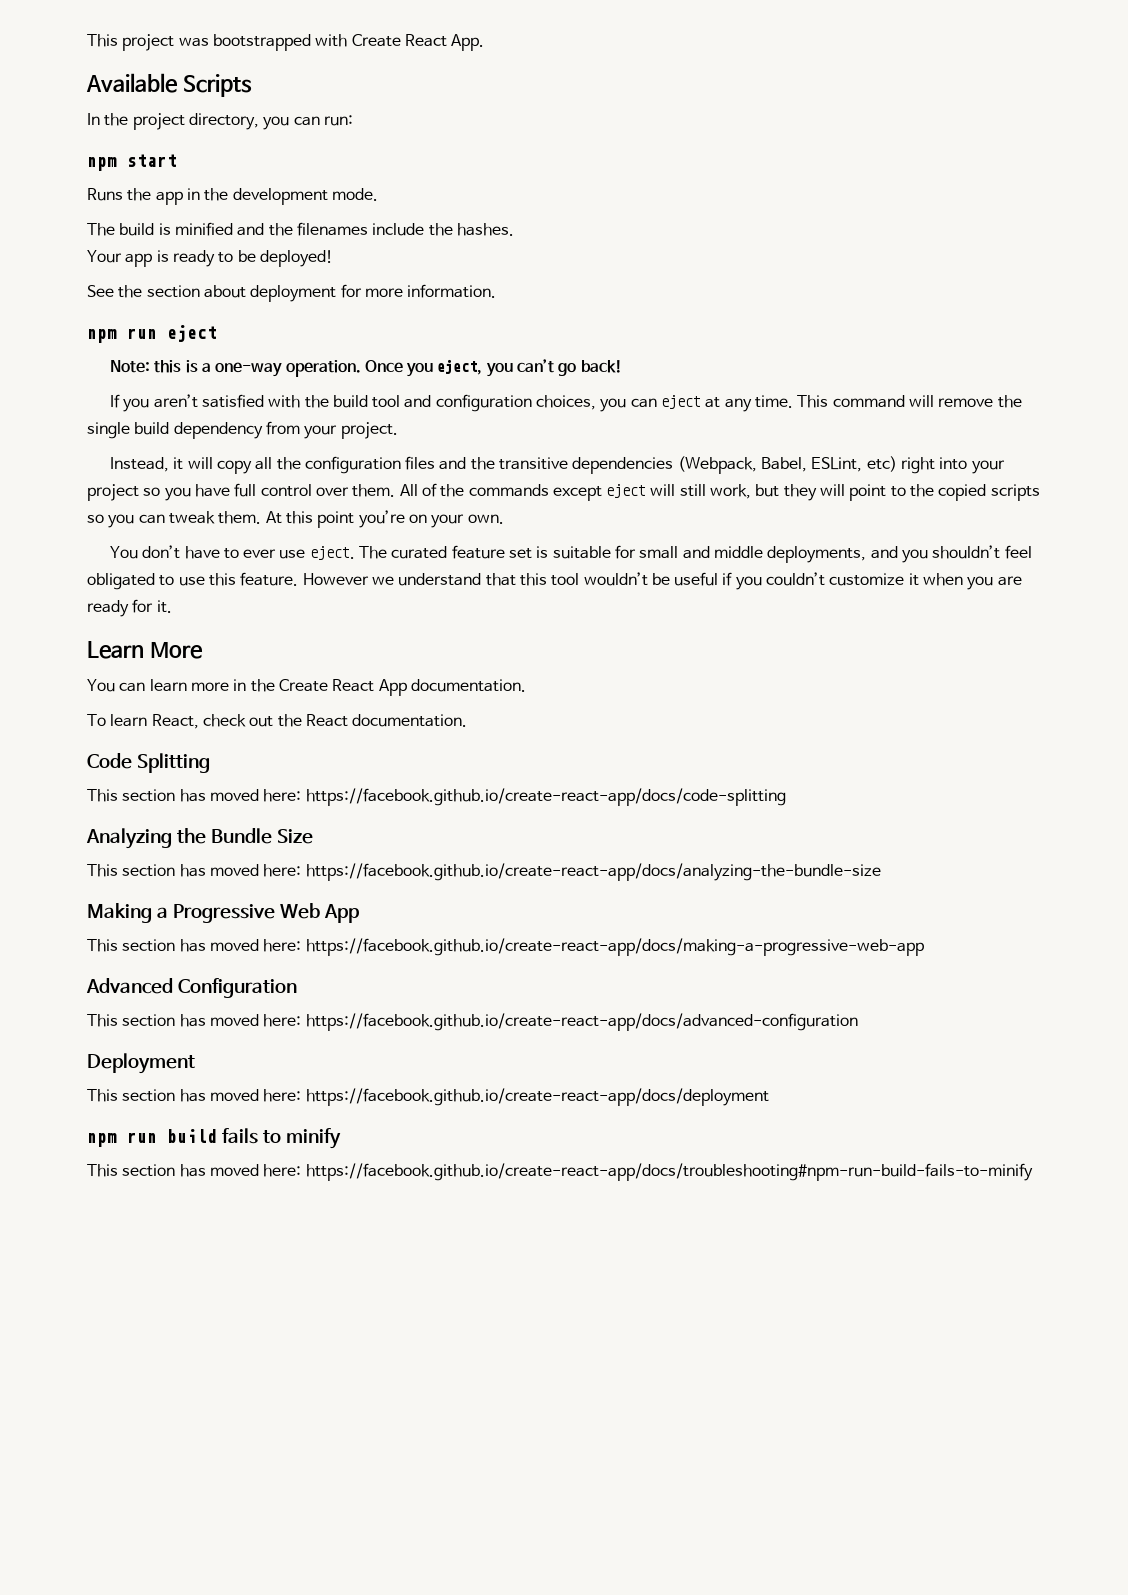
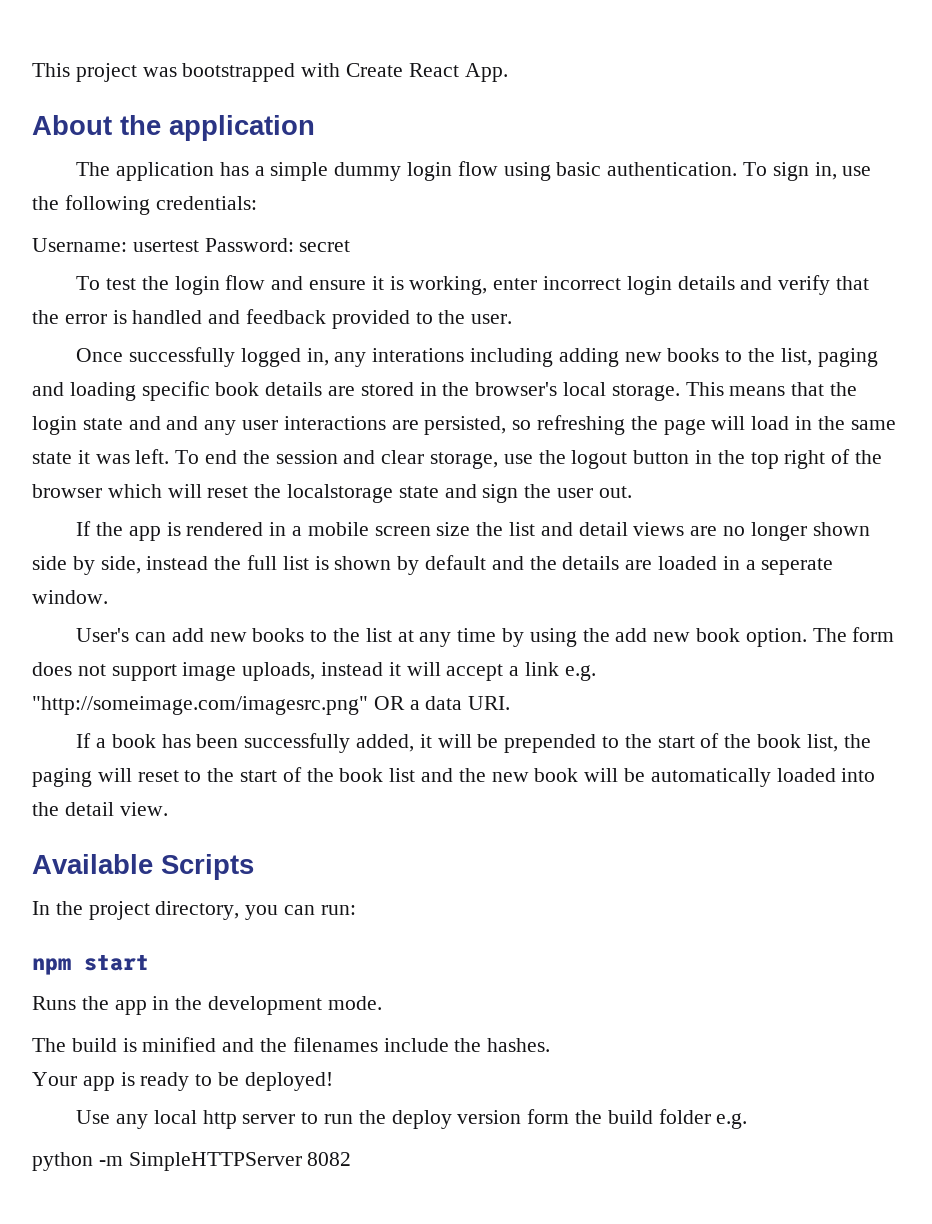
(485, 42) none -> [32,115,315,141] [76,161,872,181] [32,195,257,215] [32,238,351,252] [76,275,870,295] [32,309,513,329] [76,347,878,367] [32,381,858,401] [32,415,896,435] [32,449,883,469] [32,484,632,503] [76,521,870,541] [32,555,834,575] [32,590,108,604] [76,627,895,647] [32,662,596,681] [32,696,511,715] [76,733,871,753] [32,767,876,787] [32,802,168,816] // About the application // The application has a simple dummy login flow using basic authentication. To sign in, use the following credentials: // Username: usertest Password: secret // To test the login flow and ensure it is working, enter incorrect login details and verify that the error is handled and feedback provided to the user. // Once successfully logged in, any interations including adding new books to the list, paging and loading specific book details are stored in the browser's local storage. This means that the login state and and any user interactions are persisted, so refreshing the page will load in the same state it was left. To end the session and clear storage, use the logout button in the top right of the browser which will reset the localstorage state and sign the user out. // If the app is rendered in a mobile screen size the list and detail views are no longer shown side by side, instead the full list is shown by default and the details are loaded in a seperate window. // User's can add new books to the list at any time by using the add new book option. The form does not support image uploads, instead it will accept a link e.g. "http://someimage.com/imagesrc.png" OR a data URI. // If a book has been successfully added, it will be prepended to the start of the book list, the paging will reset to the start of the book list and the new book will be automatically loaded into the detail view.
[87,284,497,302] [87,325,217,343] [109,359,622,377] [109,394,1022,412] [87,421,398,439] [109,456,1005,474] [87,483,1040,501] [87,510,504,528] [109,545,1032,563] [87,572,1022,590] [87,599,172,617] [87,641,203,659] [87,679,526,696] [87,714,468,729] [87,753,210,773] [87,788,786,806] [86,828,313,849] [87,863,881,881] [87,903,359,923] [87,938,924,956] [86,978,297,998] [87,1013,858,1031] [87,1053,195,1074] [87,1088,769,1106] [87,1128,341,1149] [87,1163,1033,1181] See the section about deployment for more information. // npm run eject // Note: this is a one-way operation. Once you eject, you can’t go back! // If you aren’t satisfied with the build tool and configuration choices, you can eject at any time. This command will remove the single build dependency from your project. // Instead, it will copy all the configuration files and the transitive dependencies (Webpack, Babel, ESLint, etc) right into your project so you have full control over them. All of the commands except eject will still work, but they will point to the copied scripts so you can tweak them. At this point you’re on your own. // You don’t have to ever use eject. The curated feature set is suitable for small and middle deployments, and you shouldn’t feel obligated to use this feature. However we understand that this tool wouldn’t be useful if you couldn’t customize it when you are ready for it. // Learn More // You can learn more in the Create React App documentation. // To learn React, check out the React documentation. // Code Splitting // This section has moved here: https://facebook.github.io/create-react-app/docs/code-splitting // Analyzing the Bundle Size // This section has moved here: https://facebook.github.io/create-react-app/docs/analyzing-the-bundle-size // Making a Progressive Web App // This section has moved here: https://facebook.github.io/create-react-app/docs/making-a-progressive-web-app // Advanced Configuration // This section has moved here: https://facebook.github.io/create-react-app/docs/advanced-configuration // Deployment // This section has moved here: https://facebook.github.io/create-react-app/docs/deployment // npm run build fails to minify // This section has moved here: https://facebook.github.io/create-react-app/docs/troubleshooting#npm-run-build-fails-to-minify -> [76,1109,748,1129] [32,1152,352,1171] Use any local http server to run the deploy version form the build folder e.g. // python -m SimpleHTTPServer 8082

